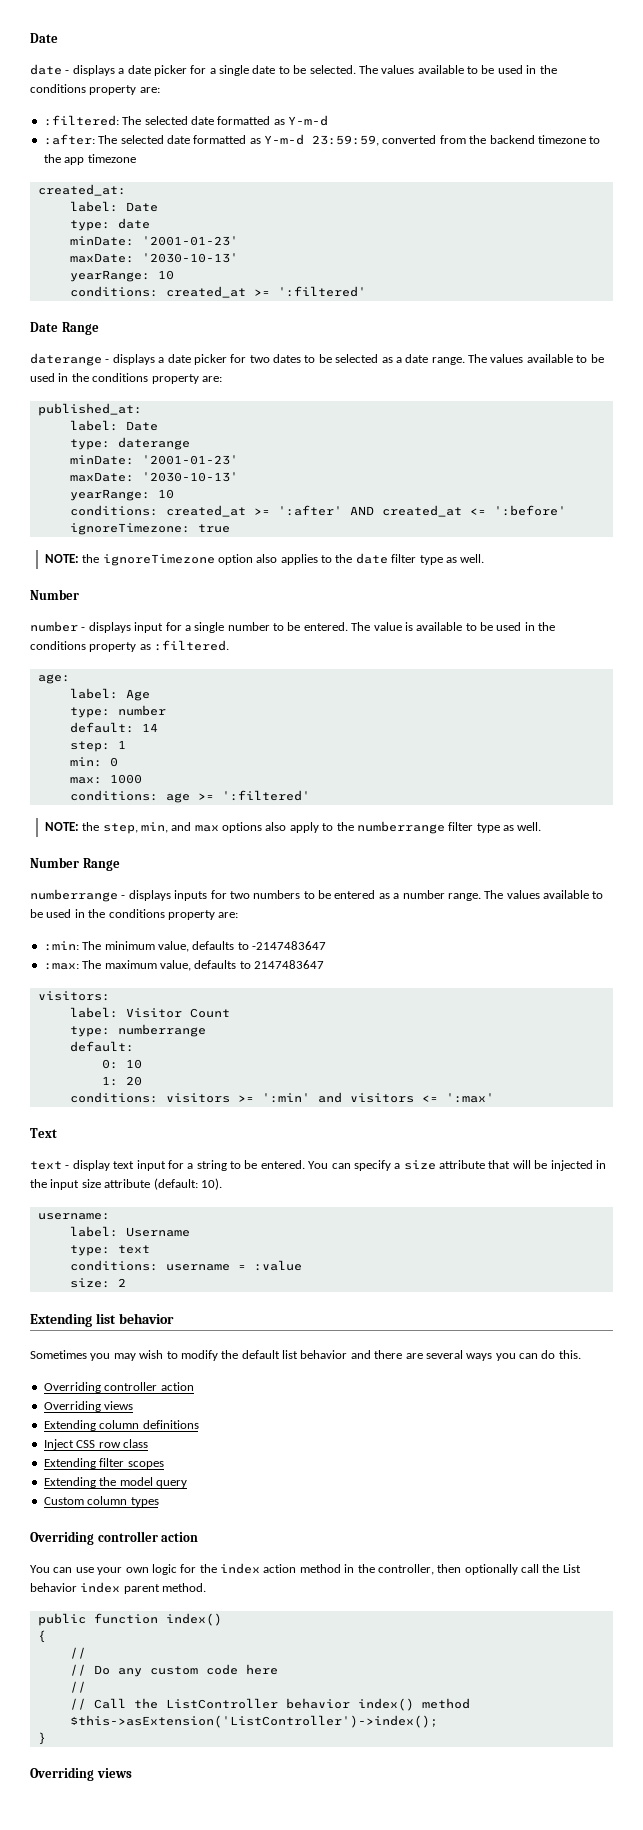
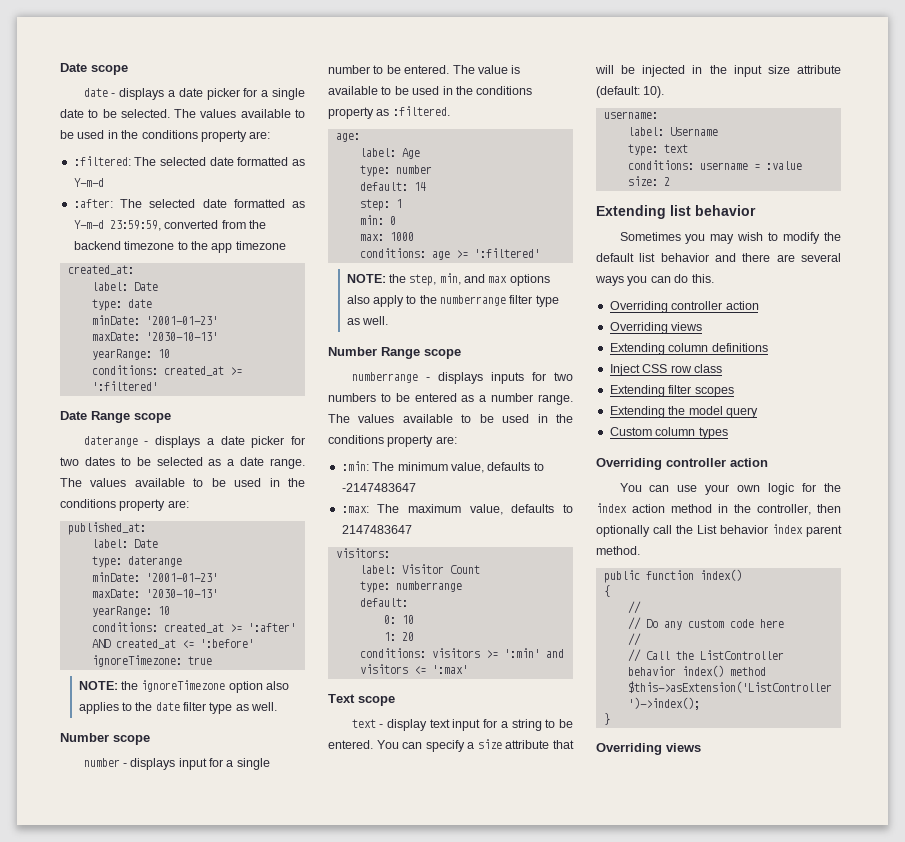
[30,33,58,43] Date -> [60,63,128,75] Date scope
(99, 328) none -> [134,413,171,423] scope
(79, 594) none -> [113,735,150,745] scope
(120, 864) none -> [424,349,461,359] scope
(57, 1133) none -> [358,696,395,706] scope

